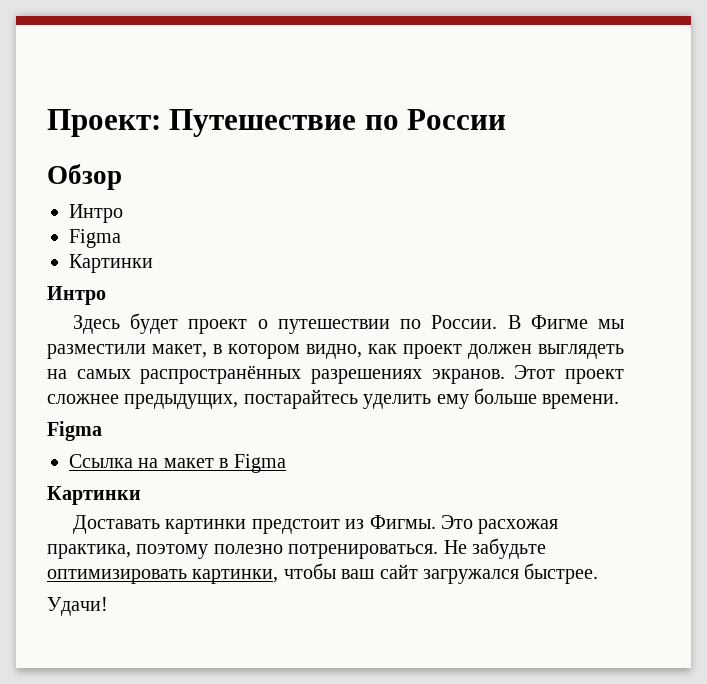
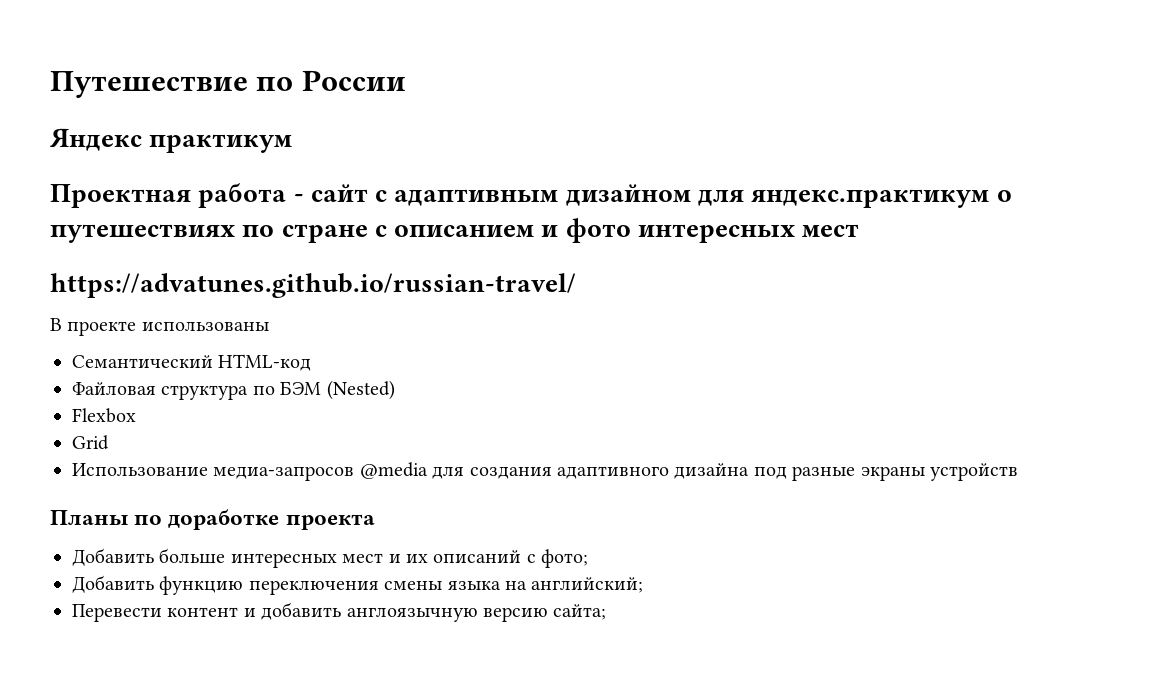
[47,109,161,137] Проект: -> (50, 84) none
[47,164,122,190] [69,204,123,223] [69,229,121,248] [69,254,153,273] [47,286,106,305] [73,313,624,334] [47,344,624,359] [47,365,624,384] [47,388,620,409] [47,421,102,441] [69,454,286,473] [47,486,141,505] [73,515,559,534] [47,538,546,559] [47,563,599,584] [47,597,108,616] Обзор // Интро // Figma // Картинки // Интро // Здесь будет проект о путешествии по России. В Фигме мы разместили макет, в котором видно, как проект должен выглядеть на самых распространённых разрешениях экранов. Этот проект сложнее предыдущих, постарайтесь уделить ему больше времени. // Figma // Ссылка на макет в Figma // Картинки // Доставать картинки предстоит из Фигмы. Это расхожая практика, поэтому полезно потренироваться. Не забудьте оптимизировать картинки, чтобы ваш сайт загружался быстрее. // Удачи! -> [50,128,293,153] [50,183,1012,208] [50,218,860,243] [50,273,576,298] [50,318,269,336] [72,354,312,371] [72,380,395,400] [72,408,136,423] [72,435,109,450] [72,462,1018,481] [50,509,375,530] [72,548,589,568] [72,575,644,595] [72,602,607,622] Яндекс практикум // Проектная работа - сайт с адаптивным дизайном для яндекс.практикум о путешествиях по стране с описанием и фото интересных мест // https://advatunes.github.io/russian-travel/ // В проекте использованы // Семантический HTML-код // Файловая структура по БЭМ (Nested) // Flexbox // Grid // Использование медиа-запросов @media для создания адаптивного дизайна под разные экраны устройств // Планы по доработке проекта // Добавить больше интересных мест и их описаний с фото; // Добавить функцию переключения смены языка на английский; // Перевести контент и добавить англоязычную версию сайта;

